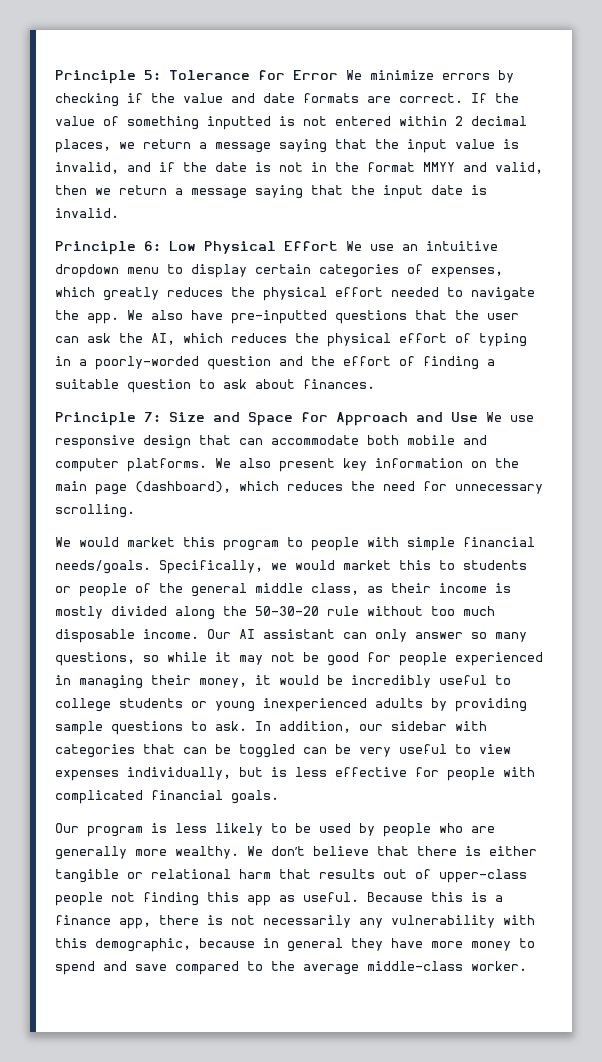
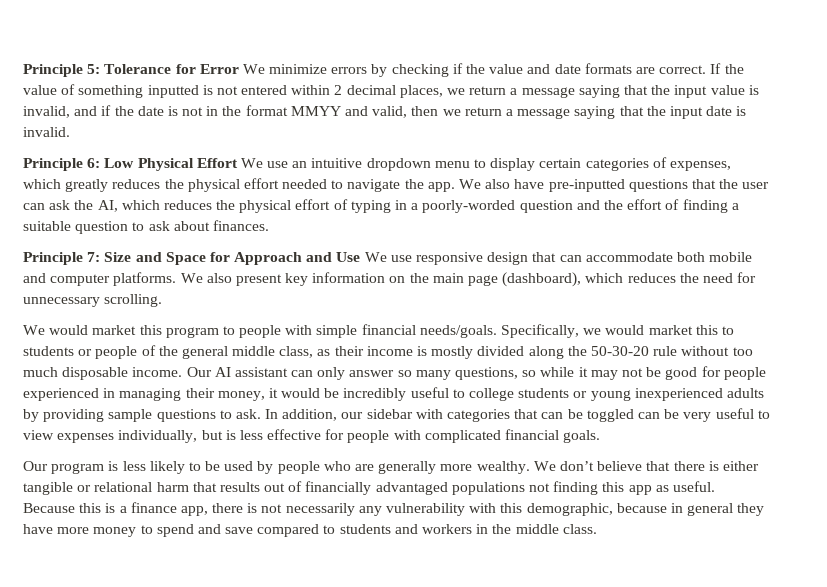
[439,869,527,883] [55,892,103,906] upper-class people -> [305,481,525,495] financially advantaged populations
[271,961,527,975] the average middle-class worker. -> [339,524,597,534] students and workers in the middle class.

